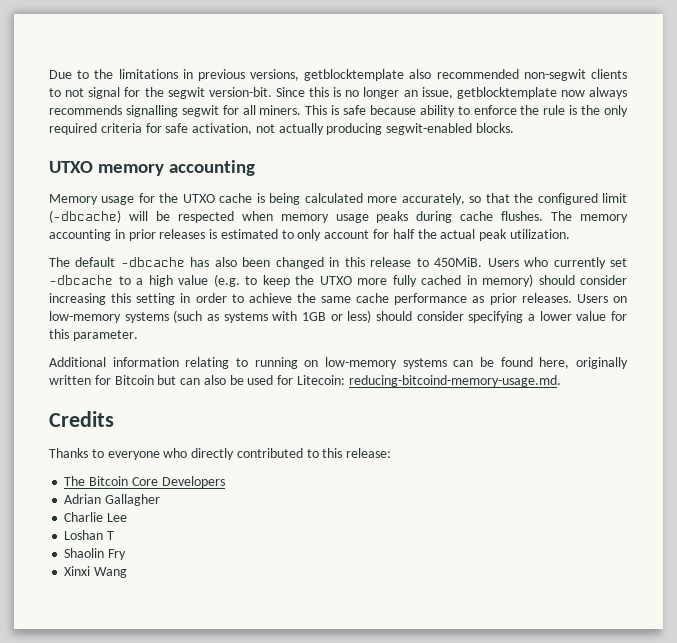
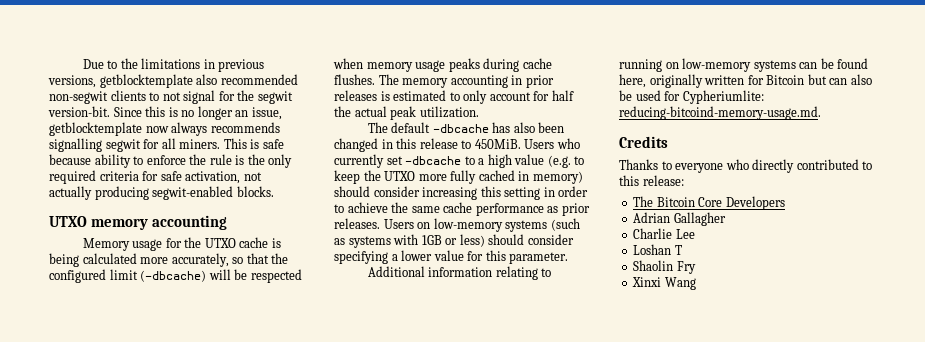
[297,375,346,385] Litecoin: -> [682,90,764,104] Cypheriumlite:

